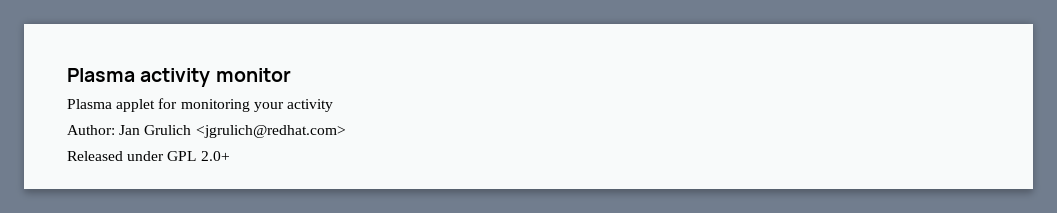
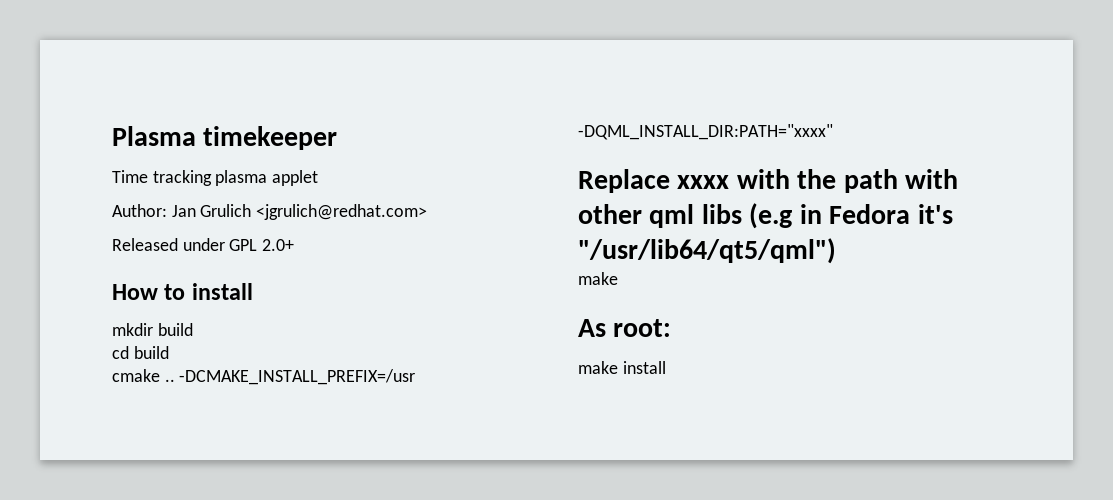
[67,68,291,87] [67,98,333,112] Plasma activity monitor // Plasma applet for monitoring your activity -> [112,126,338,150] [112,170,319,186] Plasma timekeeper // Time tracking plasma applet
(230, 156) none -> [112,283,253,300] [112,323,193,336] [112,346,169,359] [112,369,416,385] [578,124,833,140] [578,169,959,193] [578,203,953,229] [578,238,836,264] [578,272,618,285] [578,319,672,337] [578,361,666,374] // How to install // mkdir build // cd build // cmake .. -DCMAKE_INSTALL_PREFIX=/usr -DQML_INSTALL_DIR:PATH="xxxx" // Replace xxxx with the path with other qml libs (e.g in Fedora it's "/usr/lib64/qt5/qml") // make // As root: // make install

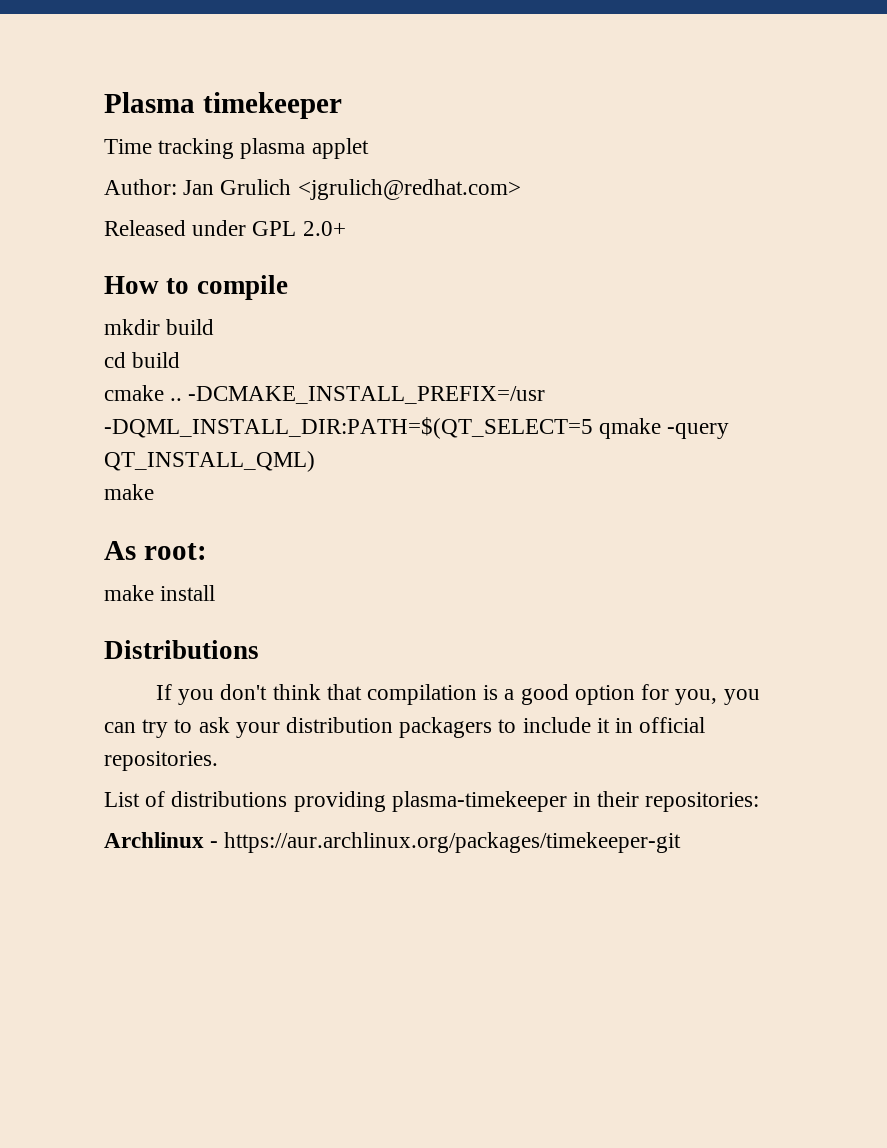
[191,283,253,300] install -> [196,275,288,300] compile
[578,124,833,140] [578,169,959,193] [578,203,953,229] [578,238,836,264] -DQML_INSTALL_DIR:PATH="xxxx" // Replace xxxx with the path with other qml libs (e.g in Fedora it's "/usr/lib64/qt5/qml") -> [104,417,730,439] [104,451,315,472] -DQML_INSTALL_DIR:PATH=$(QT_SELECT=5 qmake -query QT_INSTALL_QML)
(666, 367) none -> [104,640,259,659] [156,684,760,705] [104,717,706,738] [104,751,218,771] [104,791,760,812] [104,832,682,853] // Distributions // If you don't think that compilation is a good option for you, you can try to ask your distribution packagers to include it in official repositories. // List of distributions providing plasma-timekeeper in their repositories: // Archlinux - https://aur.archlinux.org/packages/timekeeper-git

